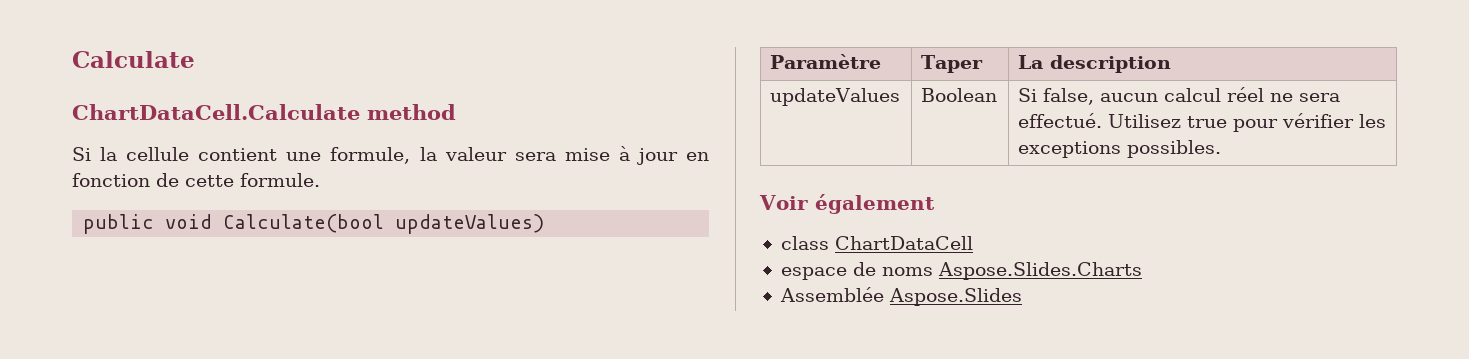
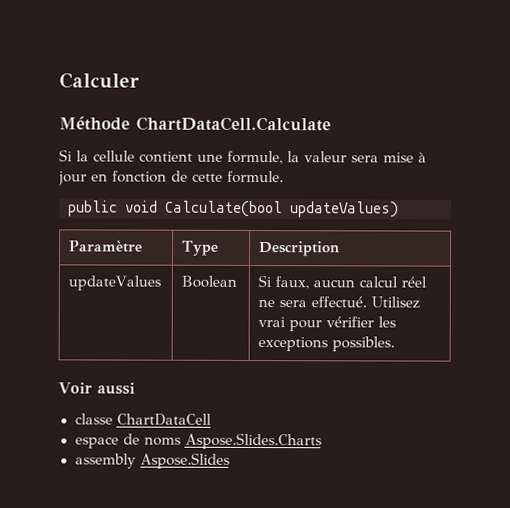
[72,51,195,68] Calculate // -> [59,72,140,89] [59,116,130,131] Calculer // Méthode
[367,104,456,120] method -> (331, 124) none
[921,55,984,73] [1018,55,1172,73] Taper | La description -> [181,240,220,256] [258,241,341,257] Type | Description
[1043,88,1095,105] false, -> [275,276,310,290] faux,
[1187,116,1228,128] true -> [258,317,287,328] vrai
[814,194,935,214] [780,236,829,250] également // class -> [96,382,135,395] [74,413,113,425] aussi // classe
[779,287,884,302] Assemblée -> [74,453,136,469] assembly

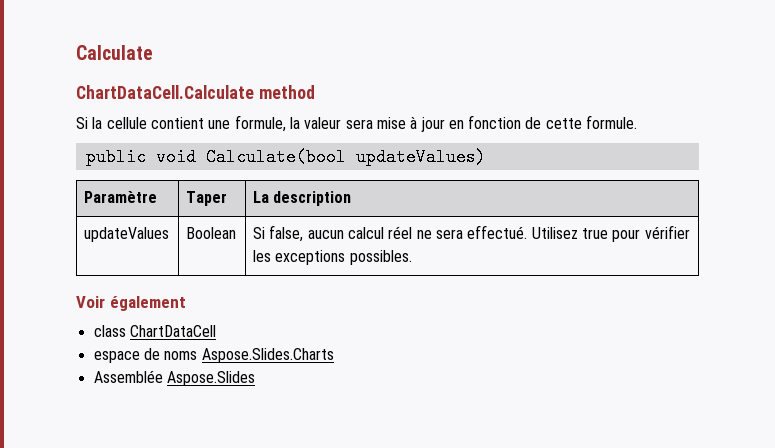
[59,72,140,89] [59,116,130,131] Calculer // Méthode -> [76,45,153,60] Calculate //
(331, 124) none -> [258,85,315,99] method
[181,240,220,256] [258,241,341,257] Type | Description -> [186,191,228,206] [253,191,352,206] Taper | La description
[275,276,310,290] faux, -> [269,225,304,242] false,
[258,317,287,328] vrai -> [581,228,608,239] true
[96,382,135,395] [74,413,113,425] aussi // classe -> [109,296,186,311] [93,325,126,337] également // class
[74,453,136,469] assembly -> [93,370,163,383] Assemblée

